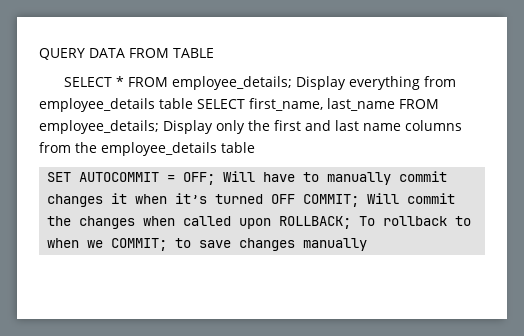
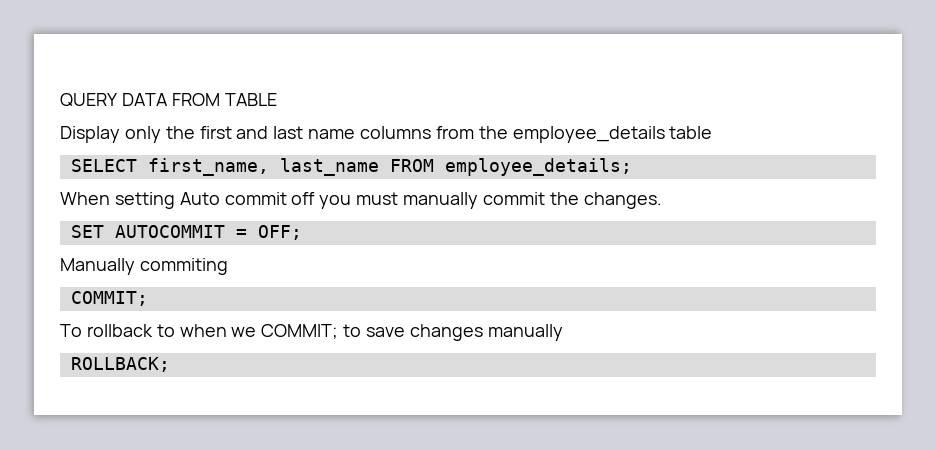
[64,76,457,90] [39,98,439,112] [39,120,159,134] SELECT * FROM employee_details; Display everything from employee_details table SELECT first_name, last_name FROM employee_details; -> (277, 99) none
[47,171,448,185] [47,193,456,207] [47,216,352,229] SET AUTOCOMMIT = OFF; Will have to manually commit changes it when it’s turned OFF COMMIT; Will commit the changes when called upon ROLLBACK; -> [70,158,632,176] [60,192,662,209] [70,225,302,240] [60,258,228,275] [70,291,148,306] SELECT first_name, last_name FROM employee_details; // When setting Auto commit off you must manually commit the changes. // SET AUTOCOMMIT = OFF; // Manually commiting // COMMIT; //
(368, 244) none -> [70,357,170,372] // ROLLBACK;

